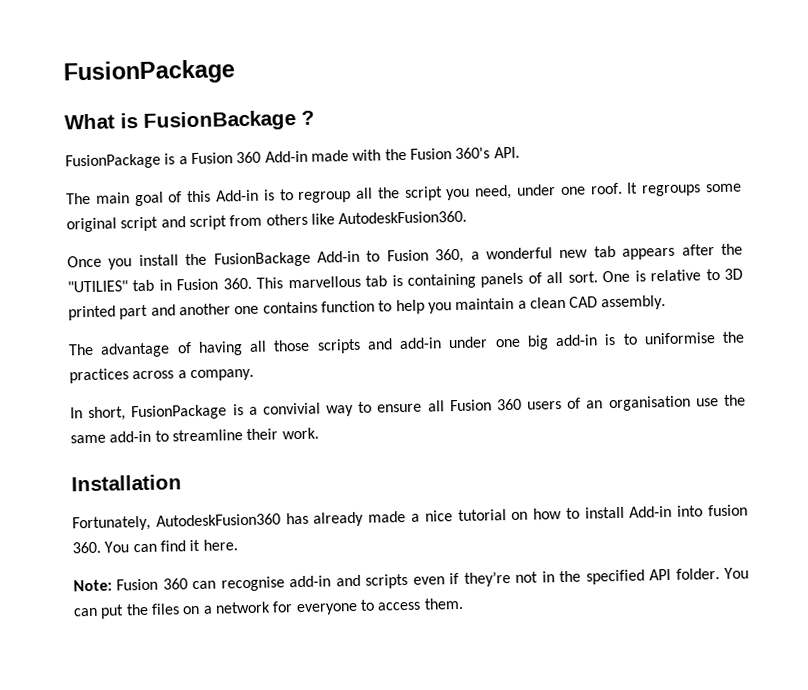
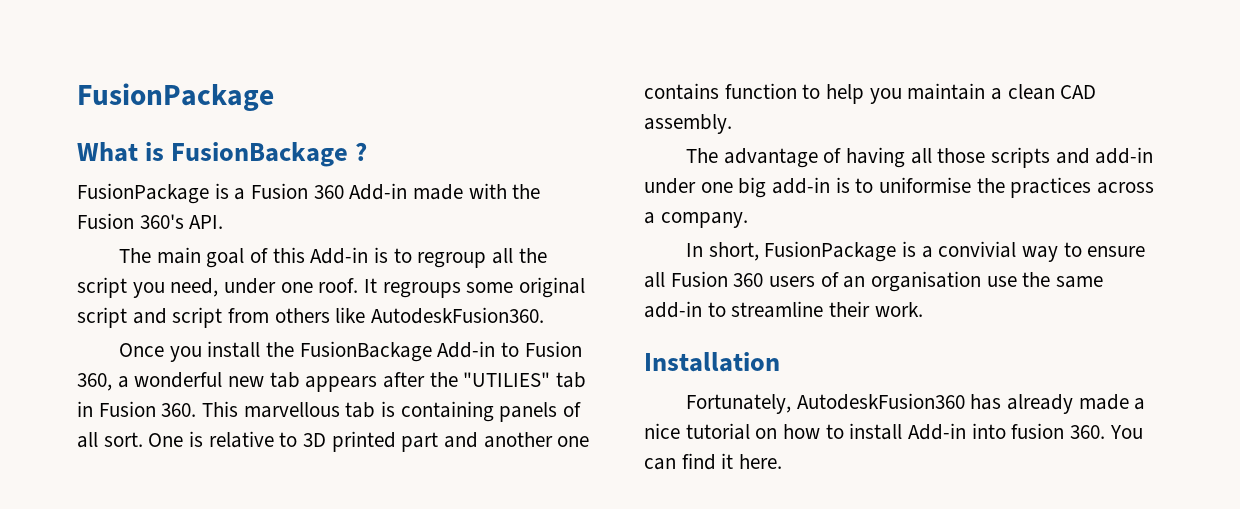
[73,567,749,592] [73,597,464,619] // Note: Fusion 360 can recognise add-in and scripts even if they’re not in the specified API folder. You can put the files on a network for everyone to access them. -> (783, 461) none

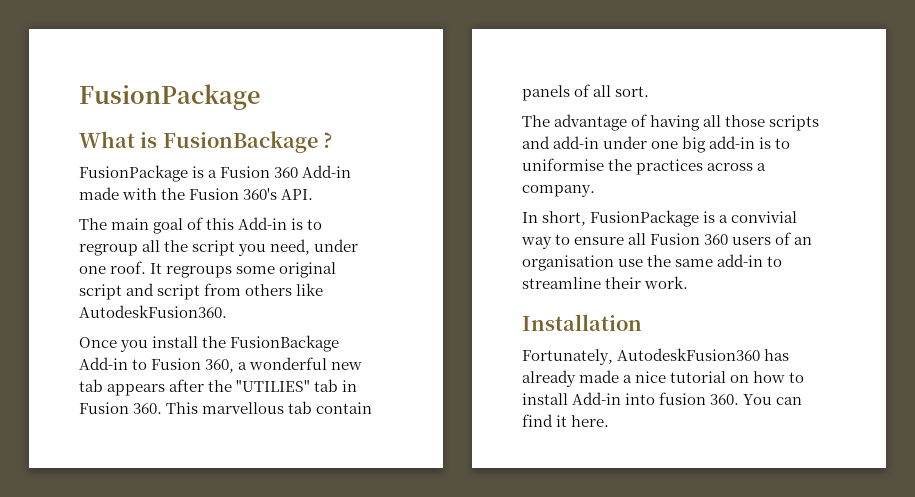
[381,401,494,422] is containing -> [316,402,373,414] contain
[148,431,590,452] [644,83,1097,104] [644,114,732,134] One is relative to 3D printed part and another one contains function to help you maintain a clean CAD assembly. -> (650, 91) none

